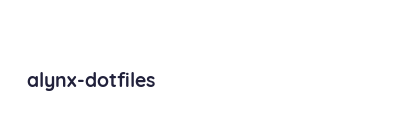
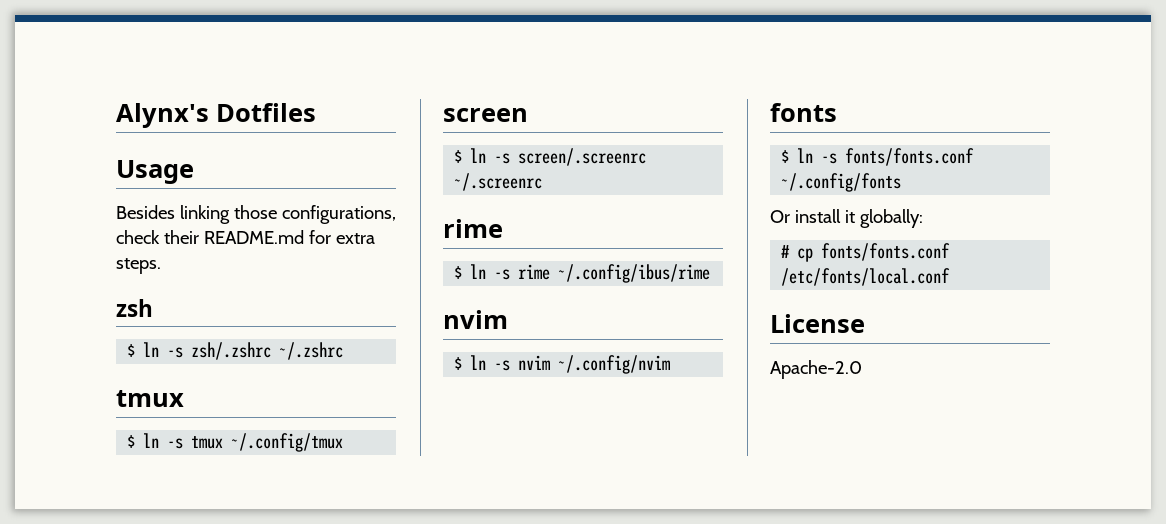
[27,72,155,91] alynx-dotfiles -> [116,103,316,128] [116,160,194,184] [116,205,396,224] [116,230,375,244] [116,258,161,274] [116,299,153,317] [127,342,344,360] [116,390,184,407] [127,433,344,452] [443,108,528,122] [454,148,647,166] [454,173,543,191] [443,219,503,238] [454,264,711,283] [443,310,508,329] [454,355,671,374] [770,103,837,122] [781,148,975,166] [781,173,902,192] [770,209,923,228] [781,243,951,262] [781,268,951,286] [770,314,865,333] [770,360,862,379] Alynx's Dotfiles // Usage // Besides linking those configurations, check their README.md for extra steps. // zsh // $ ln -s zsh/.zshrc ~/.zshrc // tmux // $ ln -s tmux ~/.config/tmux // screen // $ ln -s screen/.screenrc ~/.screenrc // rime // $ ln -s rime ~/.config/ibus/rime // nvim // $ ln -s nvim ~/.config/nvim // fonts // $ ln -s fonts/fonts.conf ~/.config/fonts // Or install it globally: // # cp fonts/fonts.conf /etc/fonts/local.conf // License // Apache-2.0

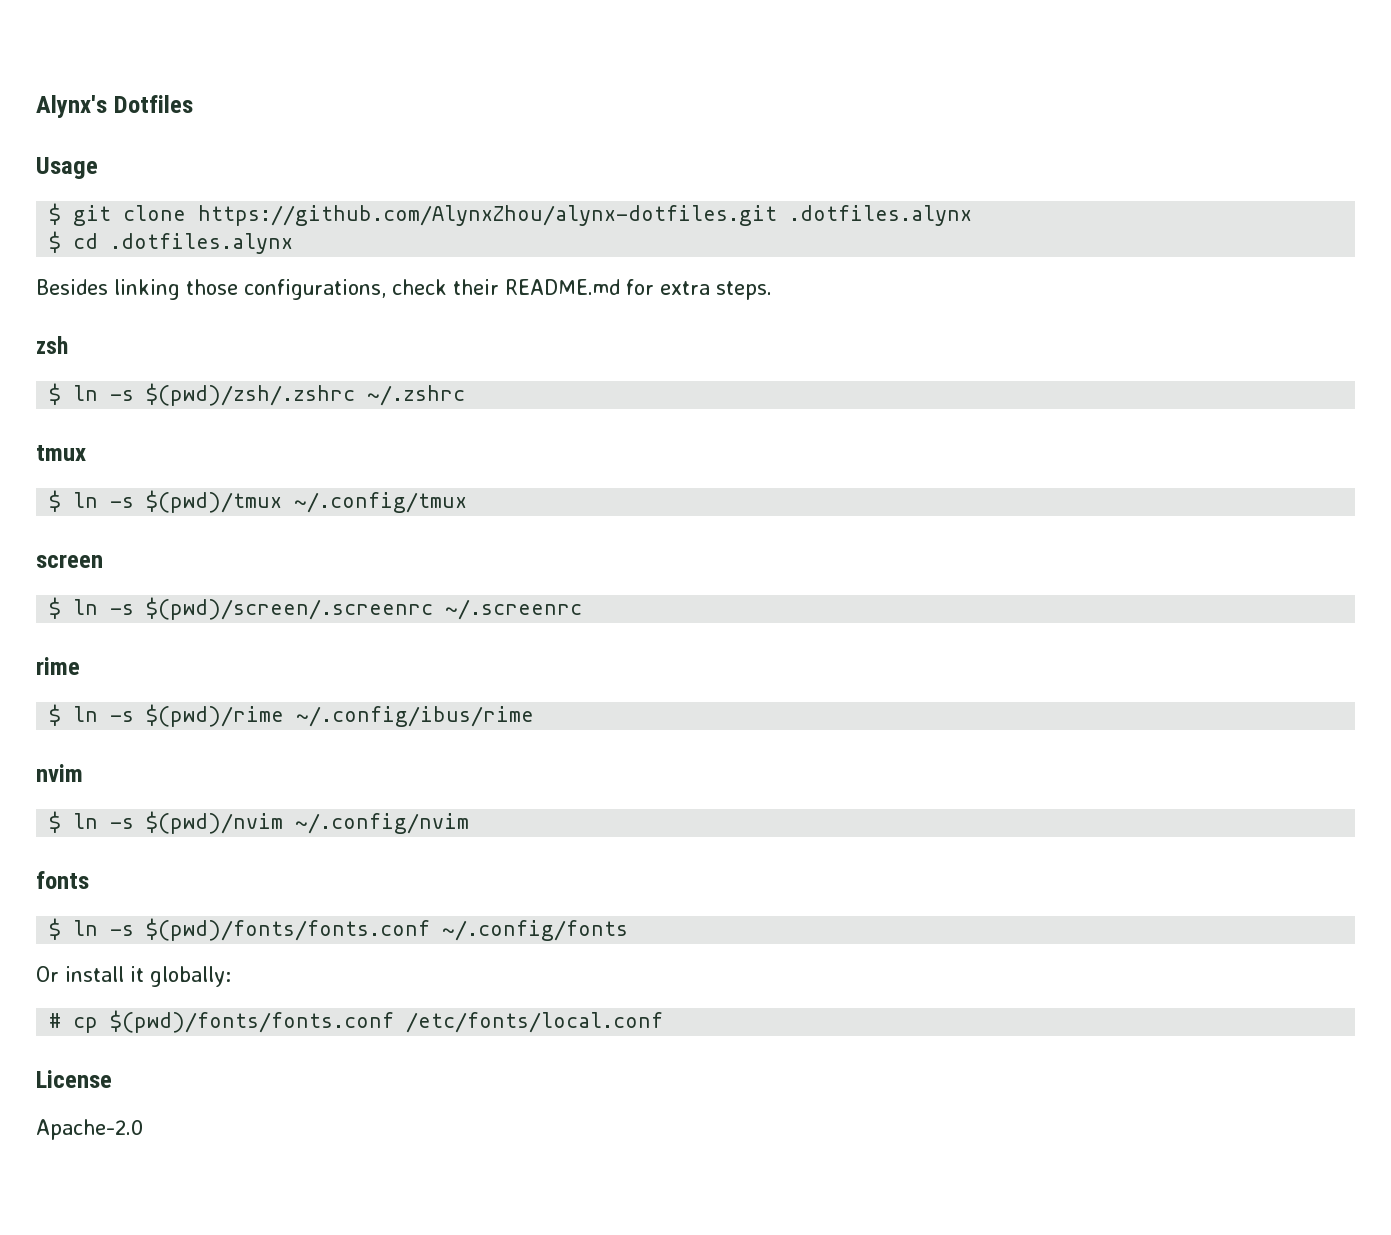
(194, 172) none -> [49,203,973,226] [49,231,294,254] // $ git clone https://github.com/AlynxZhou/alynx-dotfiles.git .dotfiles.alynx // $ cd .dotfiles.alynx
[191,342,272,360] zsh/.zshrc -> [146,383,356,406] $(pwd)/zsh/.zshrc
[191,436,224,449] tmux -> [146,490,283,513] $(pwd)/tmux
[518,148,647,166] screen/.screenrc -> [146,597,434,620] $(pwd)/screen/.screenrc
[518,264,551,280] rime -> [146,704,285,727] $(pwd)/rime
[518,355,551,370] nvim -> [146,811,284,834] $(pwd)/nvim
[845,148,975,166] fonts/fonts.conf -> [146,918,431,941] $(pwd)/fonts/fonts.conf
[821,243,951,261] fonts/fonts.conf -> [110,1010,395,1033] $(pwd)/fonts/fonts.conf

